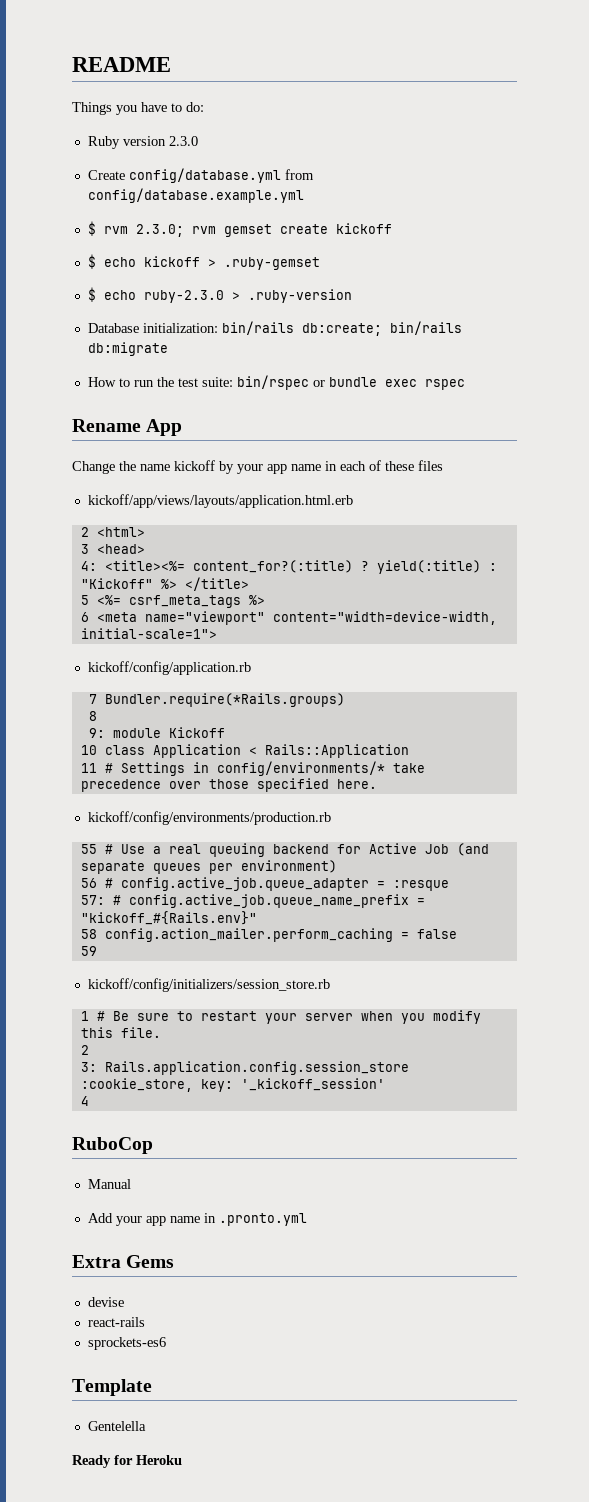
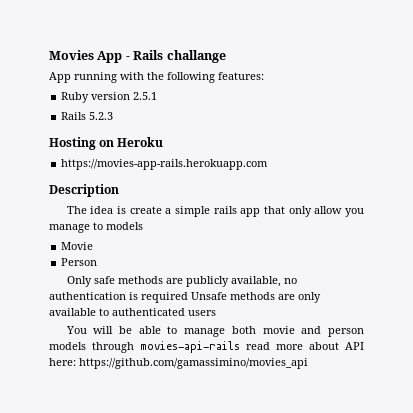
[72,57,171,72] [72,102,204,115] [87,136,198,149] [87,168,314,183] [87,188,304,203] [87,221,392,237] [87,254,320,270] [87,287,352,303] [87,321,462,336] [87,342,168,356] [87,375,465,390] [72,419,183,436] [72,460,443,474] [87,494,353,508] [80,527,145,537] [80,544,145,554] [80,560,497,574] [80,577,249,591] [80,595,265,608] [80,611,497,625] [80,628,217,639] [87,661,251,675] [88,693,345,707] [88,711,97,721] [88,727,225,738] [80,744,409,758] [80,761,425,776] [80,778,377,792] [87,811,331,825] [80,843,489,857] [80,860,337,874] [80,877,449,891] [80,894,425,908] [80,911,257,925] [80,928,457,942] [80,946,97,956] [87,978,330,992] [80,1010,481,1024] [80,1027,161,1038] [80,1045,89,1055] [80,1061,409,1075] [80,1078,385,1092] [80,1096,89,1106] [72,1137,153,1154] [87,1179,131,1189] [87,1213,307,1226] [72,1255,175,1268] [87,1297,124,1307] [87,1317,145,1327] [87,1337,166,1350] [72,1379,152,1396] [87,1421,146,1431] [72,1455,182,1468] README // Things you have to do: // Ruby version 2.3.0 // Create config/database.yml from config/database.example.yml // $ rvm 2.3.0; rvm gemset create kickoff // $ echo kickoff > .ruby-gemset // $ echo ruby-2.3.0 > .ruby-version // Database initialization: bin/rails db:create; bin/rails db:migrate // How to run the test suite: bin/rspec or bundle exec rspec // Rename App // Change the name kickoff by your app name in each of these files // kickoff/app/views/layouts/application.html.erb // 2 <html> // 3 <head> // 4: <title><%= content_for?(:title) ? yield(:title) : "Kickoff" %> </title> // 5 <%= csrf_meta_tags %> // 6 <meta name="viewport" content="width=device-width, initial-scale=1"> // kickoff/config/application.rb // 7 Bundler.require(*Rails.groups) // 8 // 9: module Kickoff // 10 class Application < Rails::Application // 11 # Settings in config/environments/* take precedence over those specified here. // kickoff/config/environments/production.rb // 55 # Use a real queuing backend for Active Job (and separate queues per environment) // 56 # config.active_job.queue_adapter = :resque // 57: # config.active_job.queue_name_prefix = "kickoff_#{Rails.env}" // 58 config.action_mailer.perform_caching = false // 59 // kickoff/config/initializers/session_store.rb // 1 # Be sure to restart your server when you modify this file. // 2 // 3: Rails.application.config.session_store :cookie_store, key: '_kickoff_session' // 4 // RuboCop // Manual // Add your app name in .pronto.yml // Extra Gems // devise // react-rails // sprockets-es6 // Template // Gentelella // Ready for Heroku -> [49,50,226,63] [49,72,264,83] [61,92,158,103] [61,112,114,120] [49,137,164,150] [61,159,269,170] [49,184,119,197] [66,206,364,217] [49,222,143,233] [61,242,94,250] [61,258,98,266] [66,276,297,287] [49,292,321,303] [49,308,216,316] [65,326,364,337] [49,341,364,353] [49,358,308,369] Movies App - Rails challange // App running with the following features: // Ruby version 2.5.1 // Rails 5.2.3 // Hosting on Heroku // https://movies-app-rails.herokuapp.com // Description // The idea is create a simple rails app that only allow you manage to models // Movie // Person // Only safe methods are publicly available, no authentication is required Unsafe methods are only available to authenticated users // You will be able to manage both movie and person models through movies-api-rails read more about API here: https://github.com/gamassimino/movies_api

